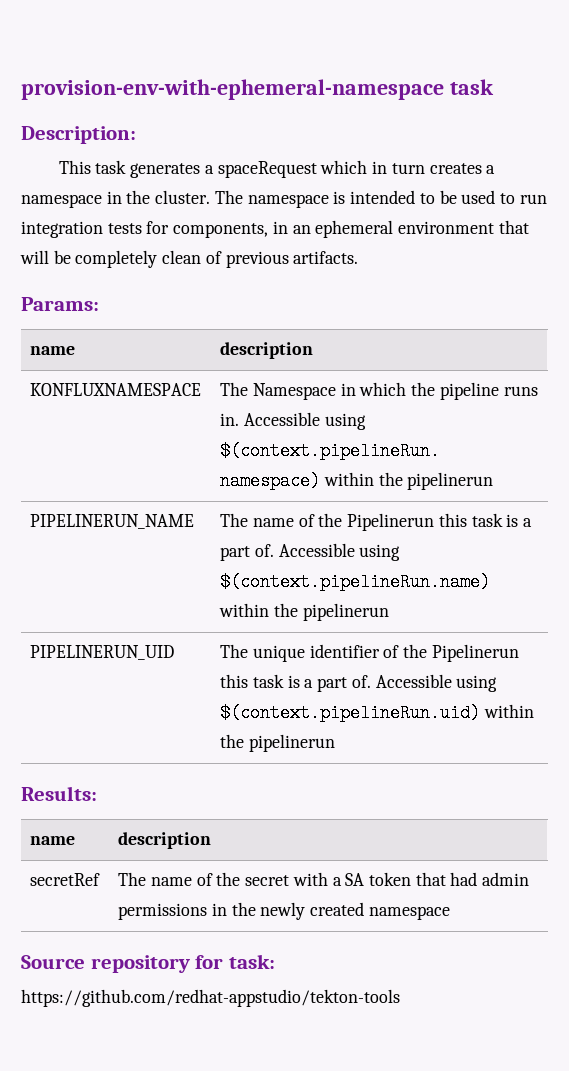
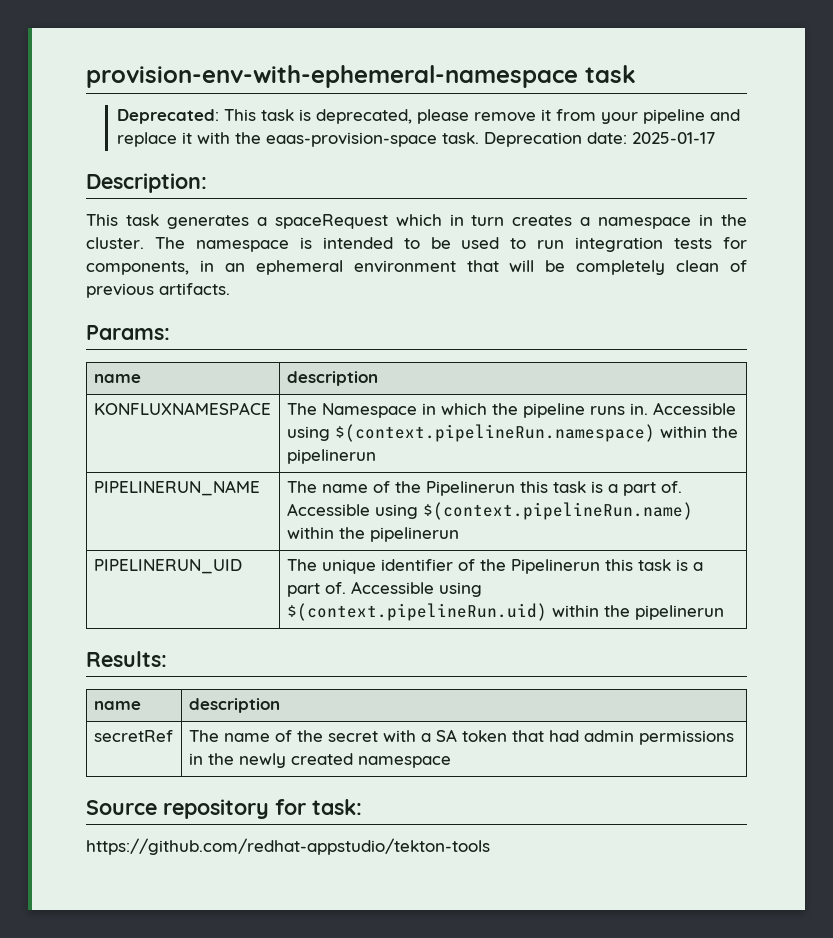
(494, 87) none -> [117,109,741,124] [117,132,716,147] // Deprecated: This task is deprecated, please remove it from your pipeline and replace it with the eaas-provision-space task. Deprecation date: 2025-01-17

